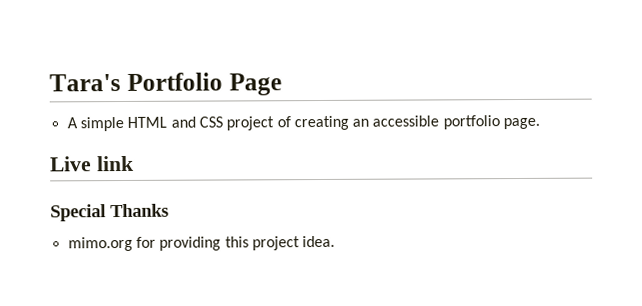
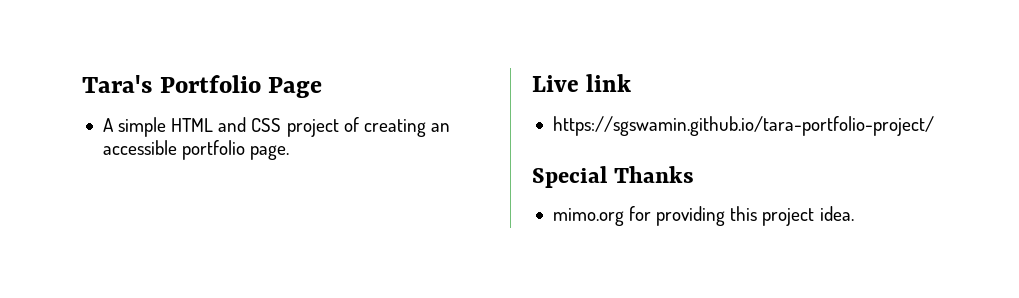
(134, 163) none -> [552,116,934,136] // https://sgswamin.github.io/tara-portfolio-project/

